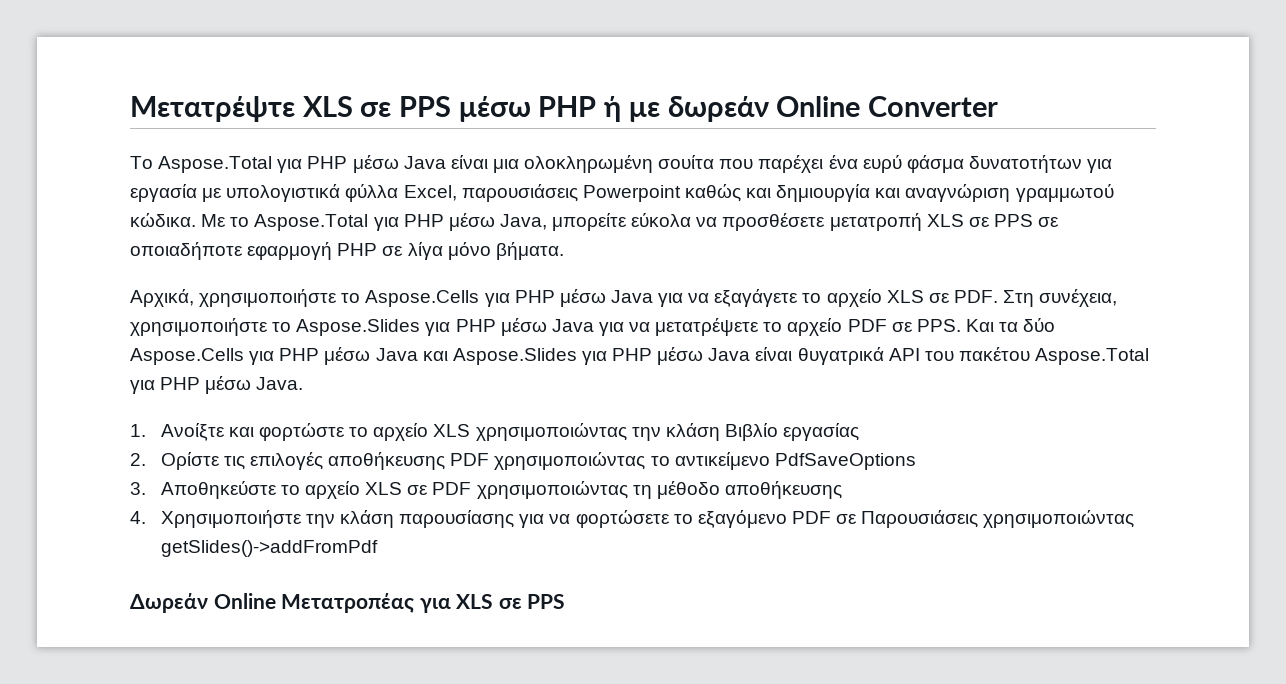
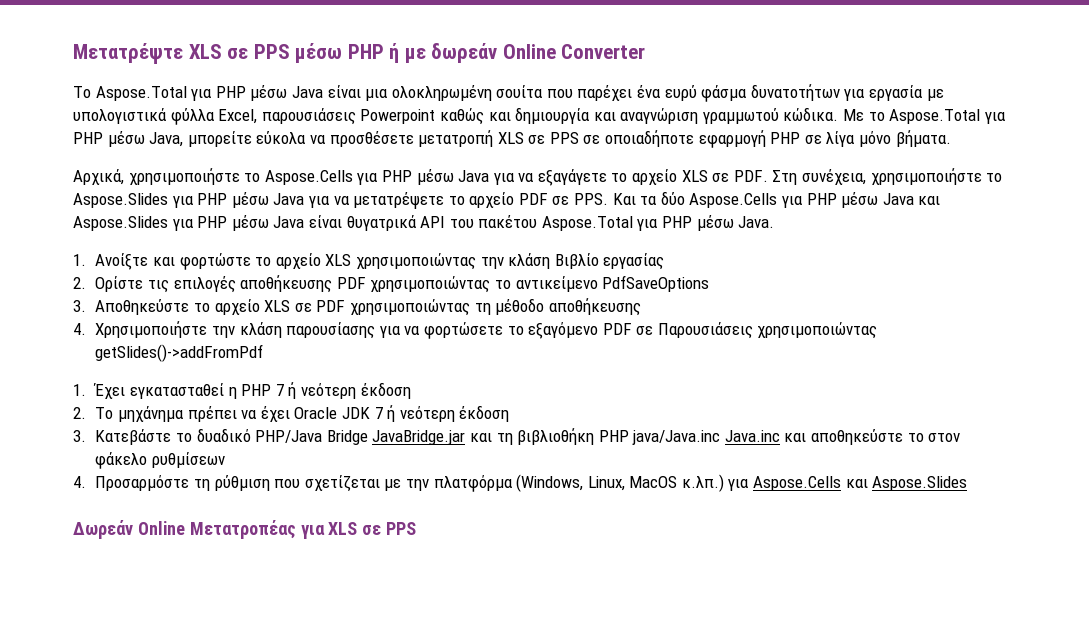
(378, 548) none -> [73,382,411,399] [73,405,510,422] [73,428,961,445] [95,452,225,469] [73,474,968,492] // 1. Έχει εγκατασταθεί η PHP 7 ή νεότερη έκδοση // 2. Το μηχάνημα πρέπει να έχει Oracle JDK 7 ή νεότερη έκδοση // 3. Κατεβάστε το δυαδικό PHP/Java Bridge JavaBridge.jar και τη βιβλιοθήκη PHP java/Java.inc Java.inc και αποθηκεύστε το στον φάκελο ρυθμίσεων // 4. Προσαρμόστε τη ρύθμιση που σχετίζεται με την πλατφόρμα (Windows, Linux, MacOS κ.λπ.) για Aspose.Cells και Aspose.Slides

